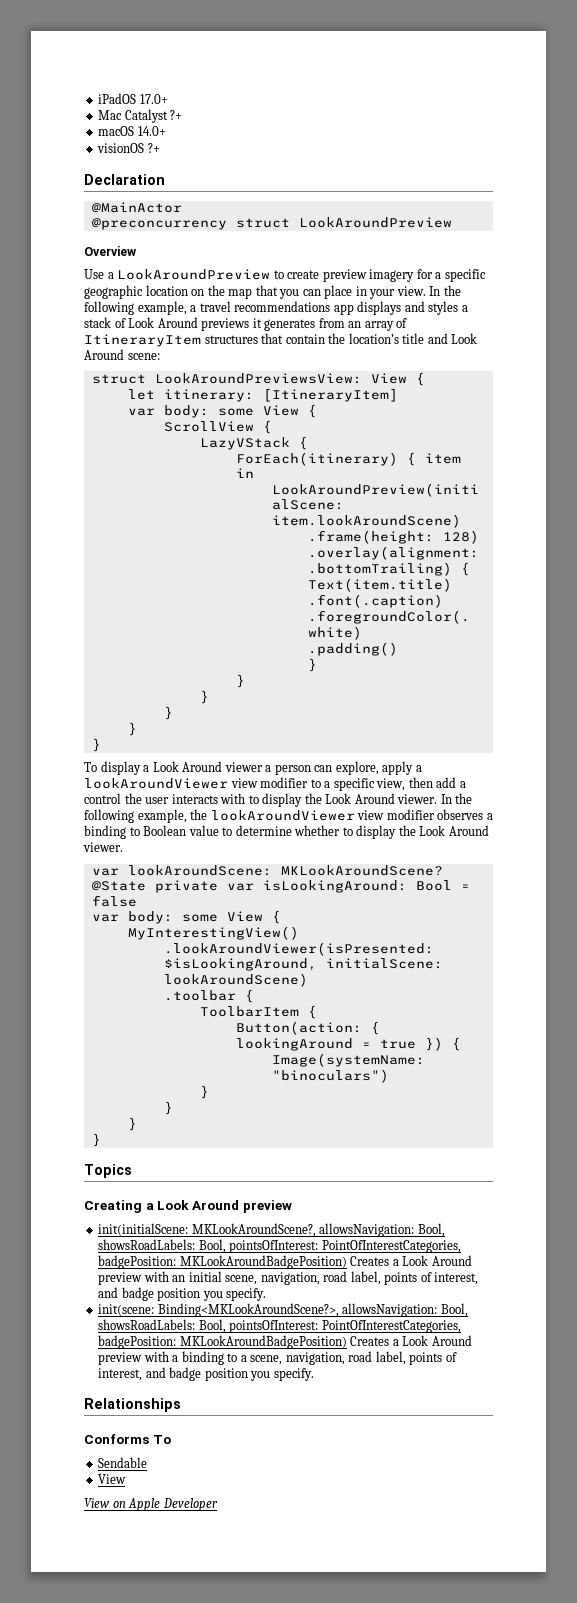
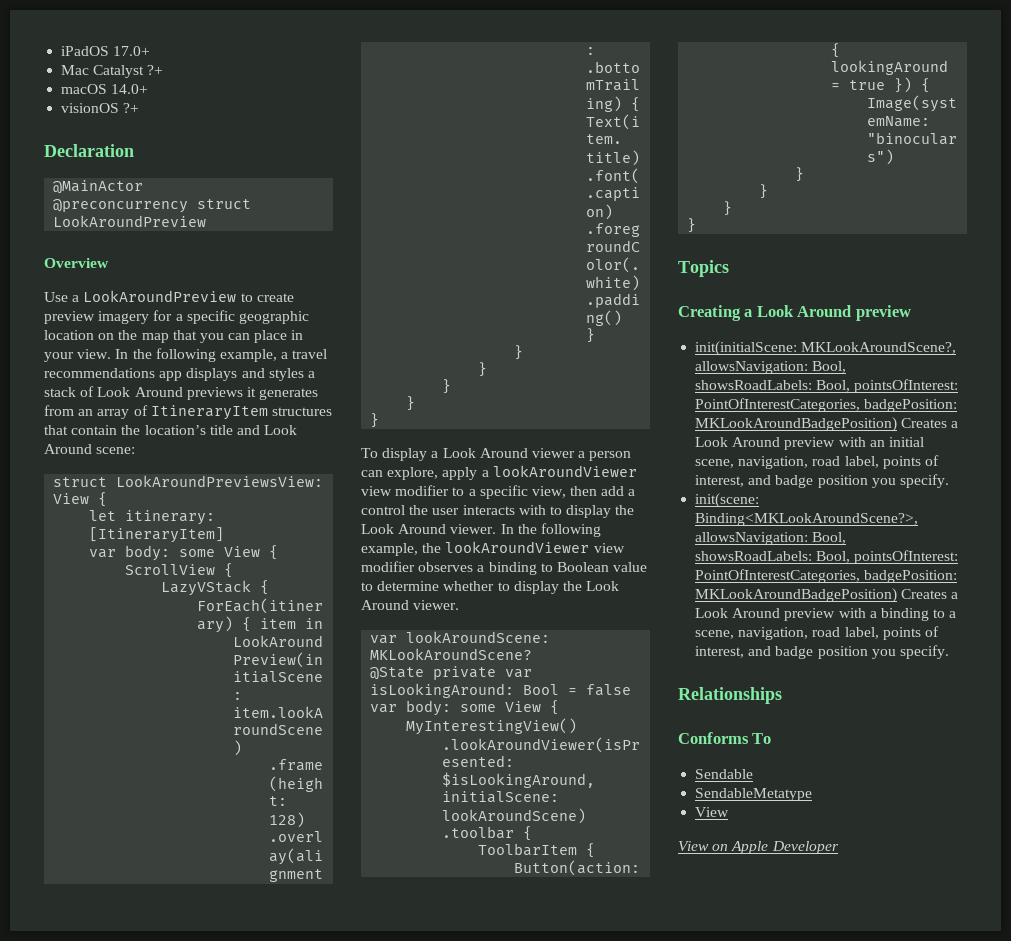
(148, 1462) none -> [695,788,813,801] // SendableMetatype

